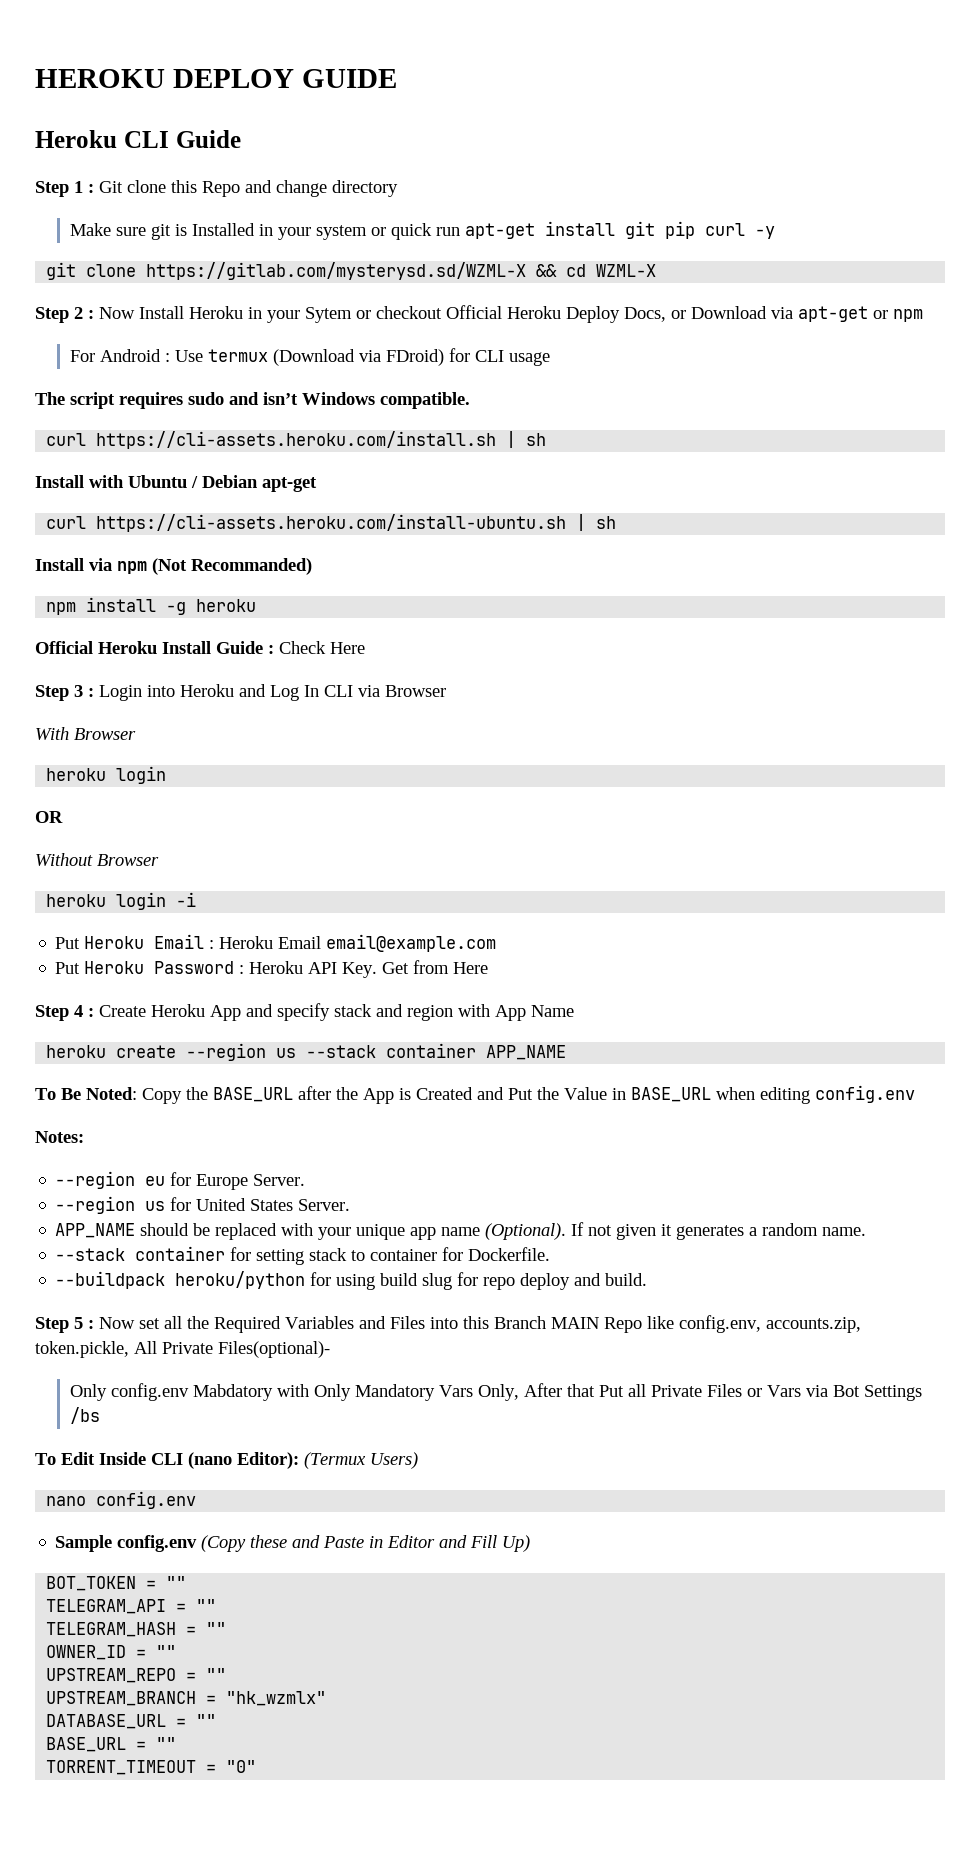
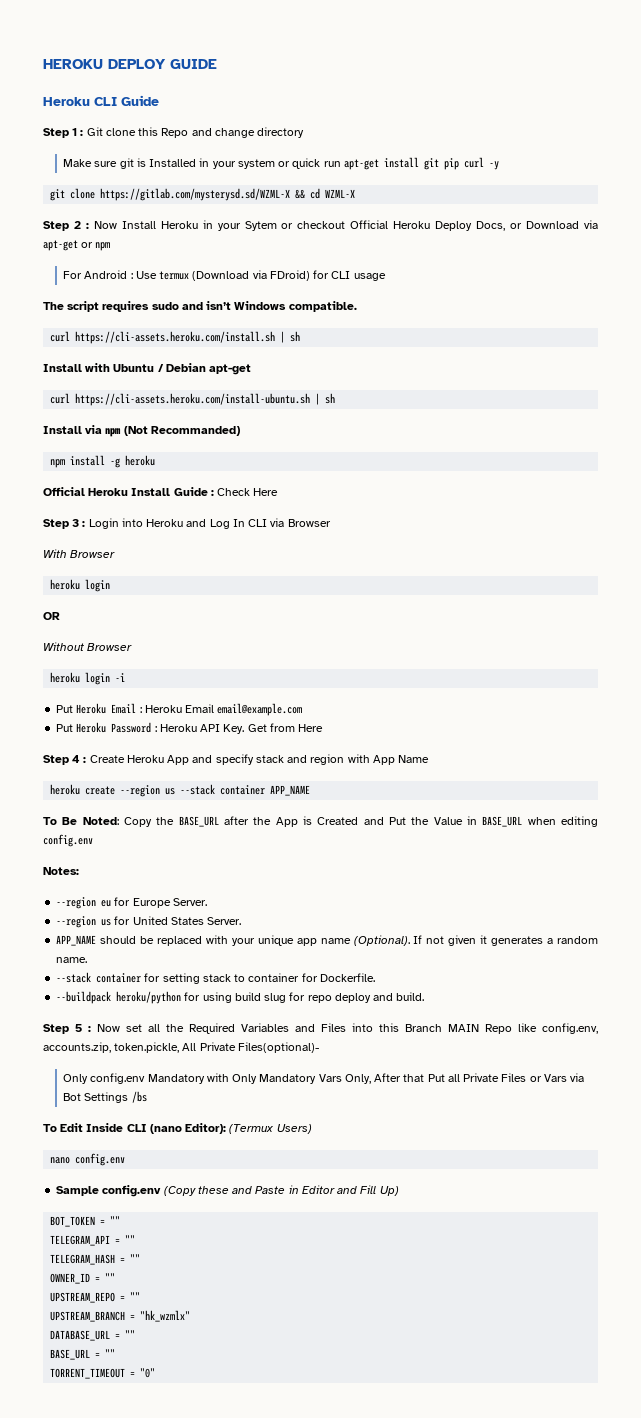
[192,1384,273,1401] Mabdatory -> [147,1074,205,1084] Mandatory

